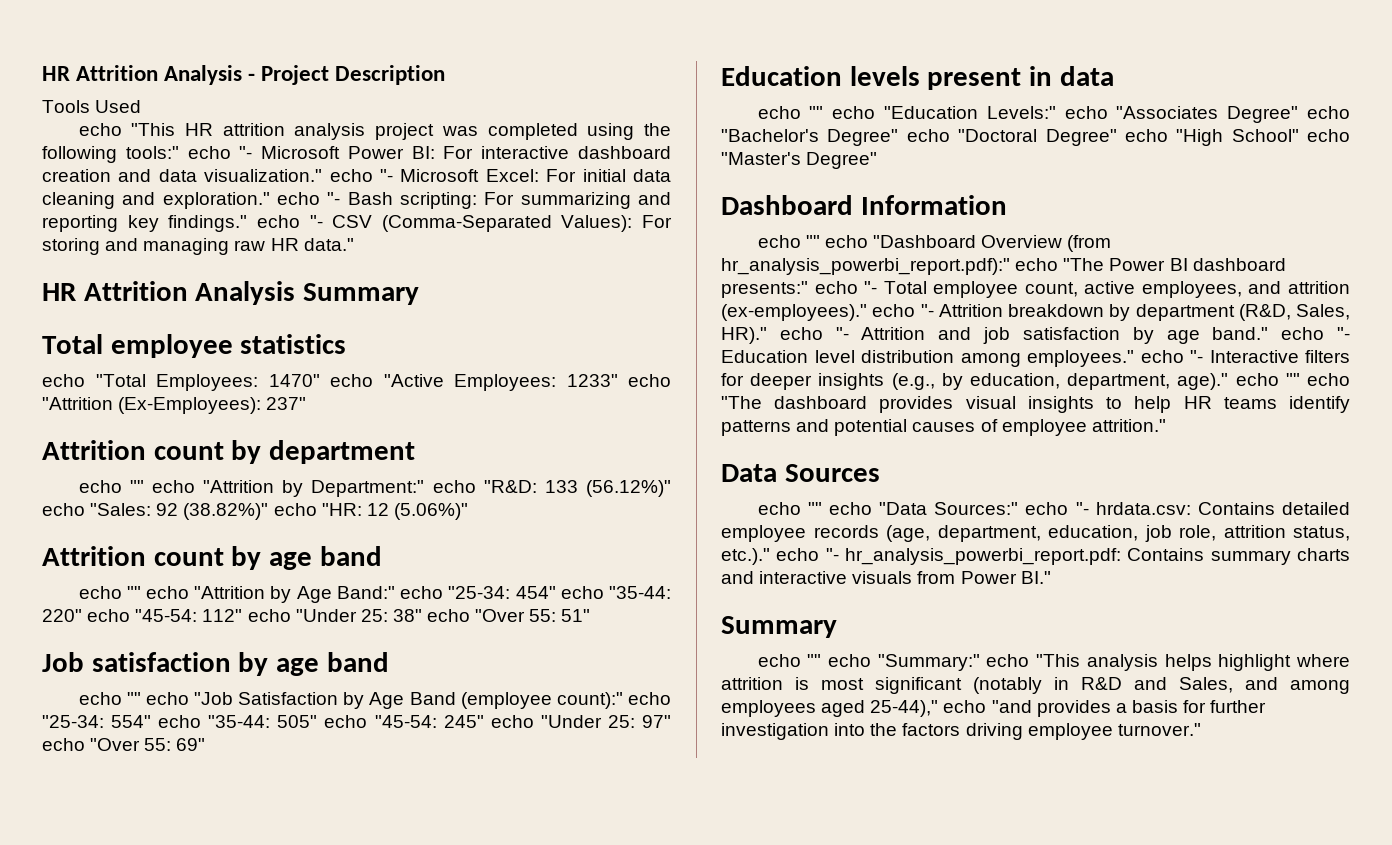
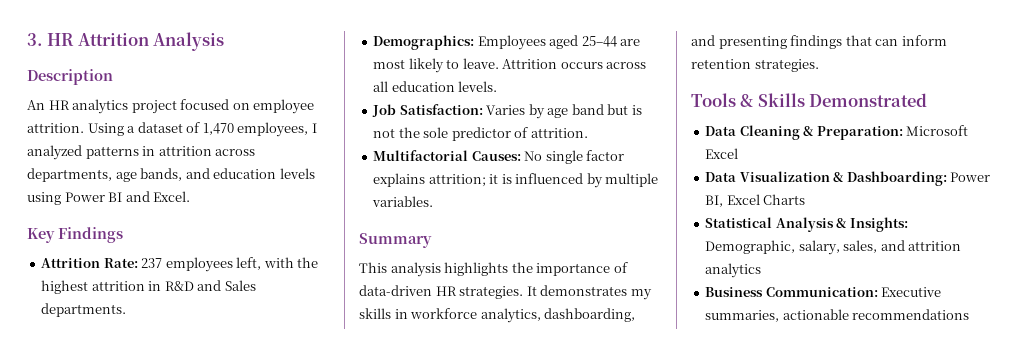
[42,65,330,85] HR Attrition Analysis - Project -> [27,32,225,51] 3. HR Attrition Analysis //
[42,100,142,113] [78,123,672,140] [42,146,671,163] [42,169,671,182] [42,192,671,209] [42,215,672,232] [42,238,354,255] [42,281,420,305] [42,334,347,358] [42,374,671,391] [42,397,307,414] [42,440,416,464] [78,480,672,497] [42,503,468,520] [42,546,382,570] [78,586,671,603] [42,609,591,622] [42,652,389,676] [78,692,672,709] [42,715,671,728] [42,738,206,751] [721,66,1114,90] [757,106,1350,123] [721,129,1350,146] [721,152,878,169] [721,195,1007,215] [757,235,1112,252] [721,258,1286,275] [721,281,1350,298] [721,304,1350,321] [721,327,1350,344] [721,350,1350,367] [721,373,1350,390] [721,396,1350,413] [721,419,1166,436] [721,464,880,482] [757,502,1350,515] [721,525,1350,542] [721,548,1350,565] [721,571,1051,584] [721,616,837,638] [757,654,1350,671] [721,677,1350,694] [721,700,1267,717] [721,723,1201,740] Tools Used // echo "This HR attrition analysis project was completed using the following tools:" echo "- Microsoft Power BI: For interactive dashboard creation and data visualization." echo "- Microsoft Excel: For initial data cleaning and exploration." echo "- Bash scripting: For summarizing and reporting key findings." echo "- CSV (Comma-Separated Values): For storing and managing raw HR data." // HR Attrition Analysis Summary // Total employee statistics // echo "Total Employees: 1470" echo "Active Employees: 1233" echo "Attrition (Ex-Employees): 237" // Attrition count by department // echo "" echo "Attrition by Department:" echo "R&D: 133 (56.12%)" echo "Sales: 92 (38.82%)" echo "HR: 12 (5.06%)" // Attrition count by age band // echo "" echo "Attrition by Age Band:" echo "25-34: 454" echo "35-44: 220" echo "45-54: 112" echo "Under 25: 38" echo "Over 55: 51" // Job satisfaction by age band // echo "" echo "Job Satisfaction by Age Band (employee count):" echo "25-34: 554" echo "35-44: 505" echo "45-54: 245" echo "Under 25: 97" echo "Over 55: 69" // Education levels present in data // echo "" echo "Education Levels:" echo "Associates Degree" echo "Bachelor's Degree" echo "Doctoral Degree" echo "High School" echo "Master's Degree" // Dashboard Information // echo "" echo "Dashboard Overview (from hr_analysis_powerbi_report.pdf):" echo "The Power BI dashboard presents:" echo "- Total employee count, active employees, and attrition (ex-employees)." echo "- Attrition breakdown by department (R&D, Sales, HR)." echo "- Attrition and job satisfaction by age band." echo "- Education level distribution among employees." echo "- Interactive filters for deeper insights (e.g., by education, department, age)." echo "" echo "The dashboard provides visual insights to help HR teams identify patterns and potential causes of employee attrition." // Data Sources // echo "" echo "Data Sources:" echo "- hrdata.csv: Contains detailed employee records (age, department, education, job role, attrition status, etc.)." echo "- hr_analysis_powerbi_report.pdf: Contains summary charts and interactive visuals from Power BI." // Summary // echo "" echo "Summary:" echo "This analysis helps highlight where attrition is most significant (notably in R&D and Sales, and among employees aged 25-44)," echo "and provides a basis for further investigation into the factors driving employee turnover." -> [27,99,315,114] [27,122,317,137] [27,145,256,160] [27,168,315,182] [27,191,191,205] [27,227,123,243] [41,257,319,272] [41,280,256,294] [41,303,127,317] [373,35,641,50] [373,58,647,73] [373,81,498,92] [372,104,642,119] [373,127,588,141] [373,150,625,164] [373,173,659,188] [372,196,434,207] [359,233,432,248] [359,262,628,277] [359,285,652,300] [359,308,636,323] [691,35,947,49] [691,59,819,72] [691,93,928,107] [705,125,969,140] [705,148,739,159] [705,171,991,186] [705,194,806,207] [705,217,908,232] [705,240,962,255] [705,263,762,278] [705,287,942,297] [705,309,970,322] An HR analytics project focused on employee attrition. Using a dataset of 1,470 employees, I analyzed patterns in attrition across departments, age bands, and education levels using Power BI and Excel. // Key Findings // Attrition Rate: 237 employees left, with the highest attrition in R&D and Sales departments. // Demographics: Employees aged 25–44 are most likely to leave. Attrition occurs across all education levels. // Job Satisfaction: Varies by age band but is not the sole predictor of attrition. // Multifactorial Causes: No single factor explains attrition; it is influenced by multiple variables. // Summary // This analysis highlights the importance of data-driven HR strategies. It demonstrates my skills in workforce analytics, dashboarding, and presenting findings that can inform retention strategies. // Tools & Skills Demonstrated // Data Cleaning & Preparation: Microsoft Excel // Data Visualization & Dashboarding: Power BI, Excel Charts // Statistical Analysis & Insights: Demographic, salary, sales, and attrition analytics // Business Communication: Executive summaries, actionable recommendations

